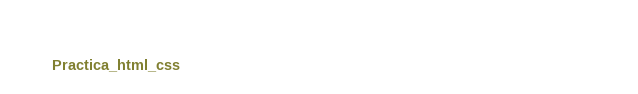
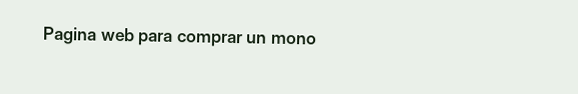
[52,59,180,72] Practica_html_css -> [43,26,317,48] Pagina web para comprar un mono

